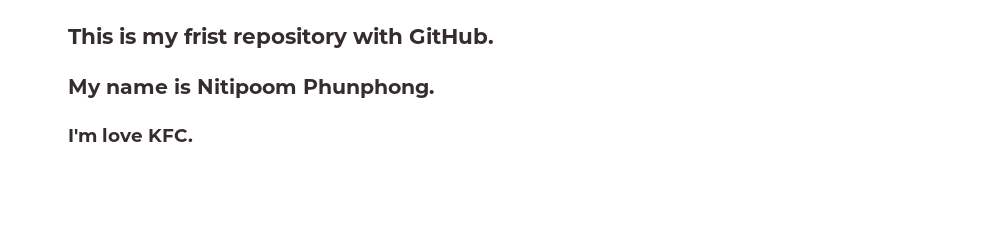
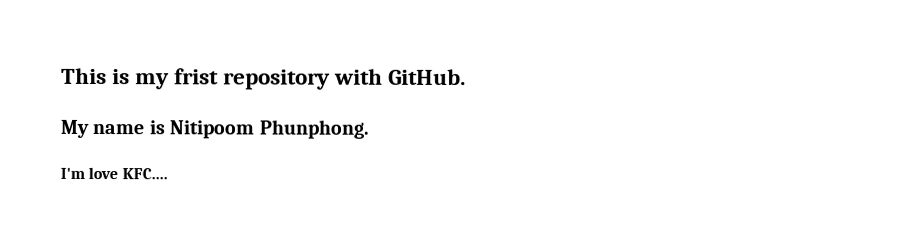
[148,129,193,142] KFC. -> [121,168,168,180] KFC....

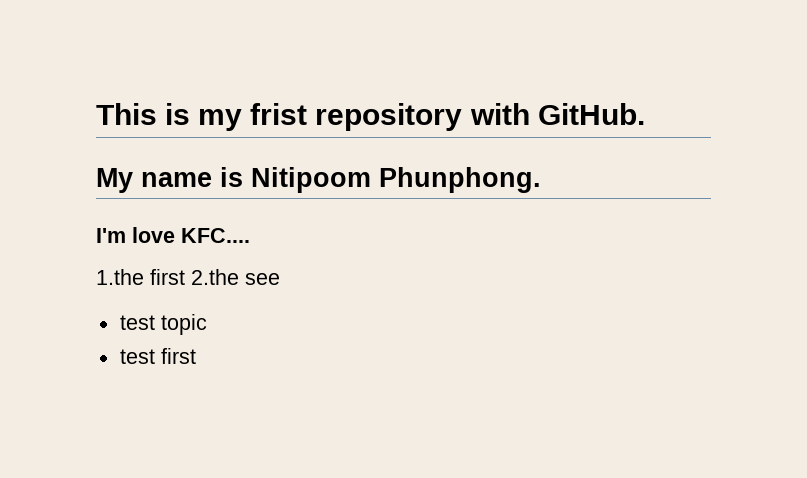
(168, 174) none -> [96,269,280,285] [119,314,207,335] [119,348,196,364] // 1.the first 2.the see // test topic // test first

